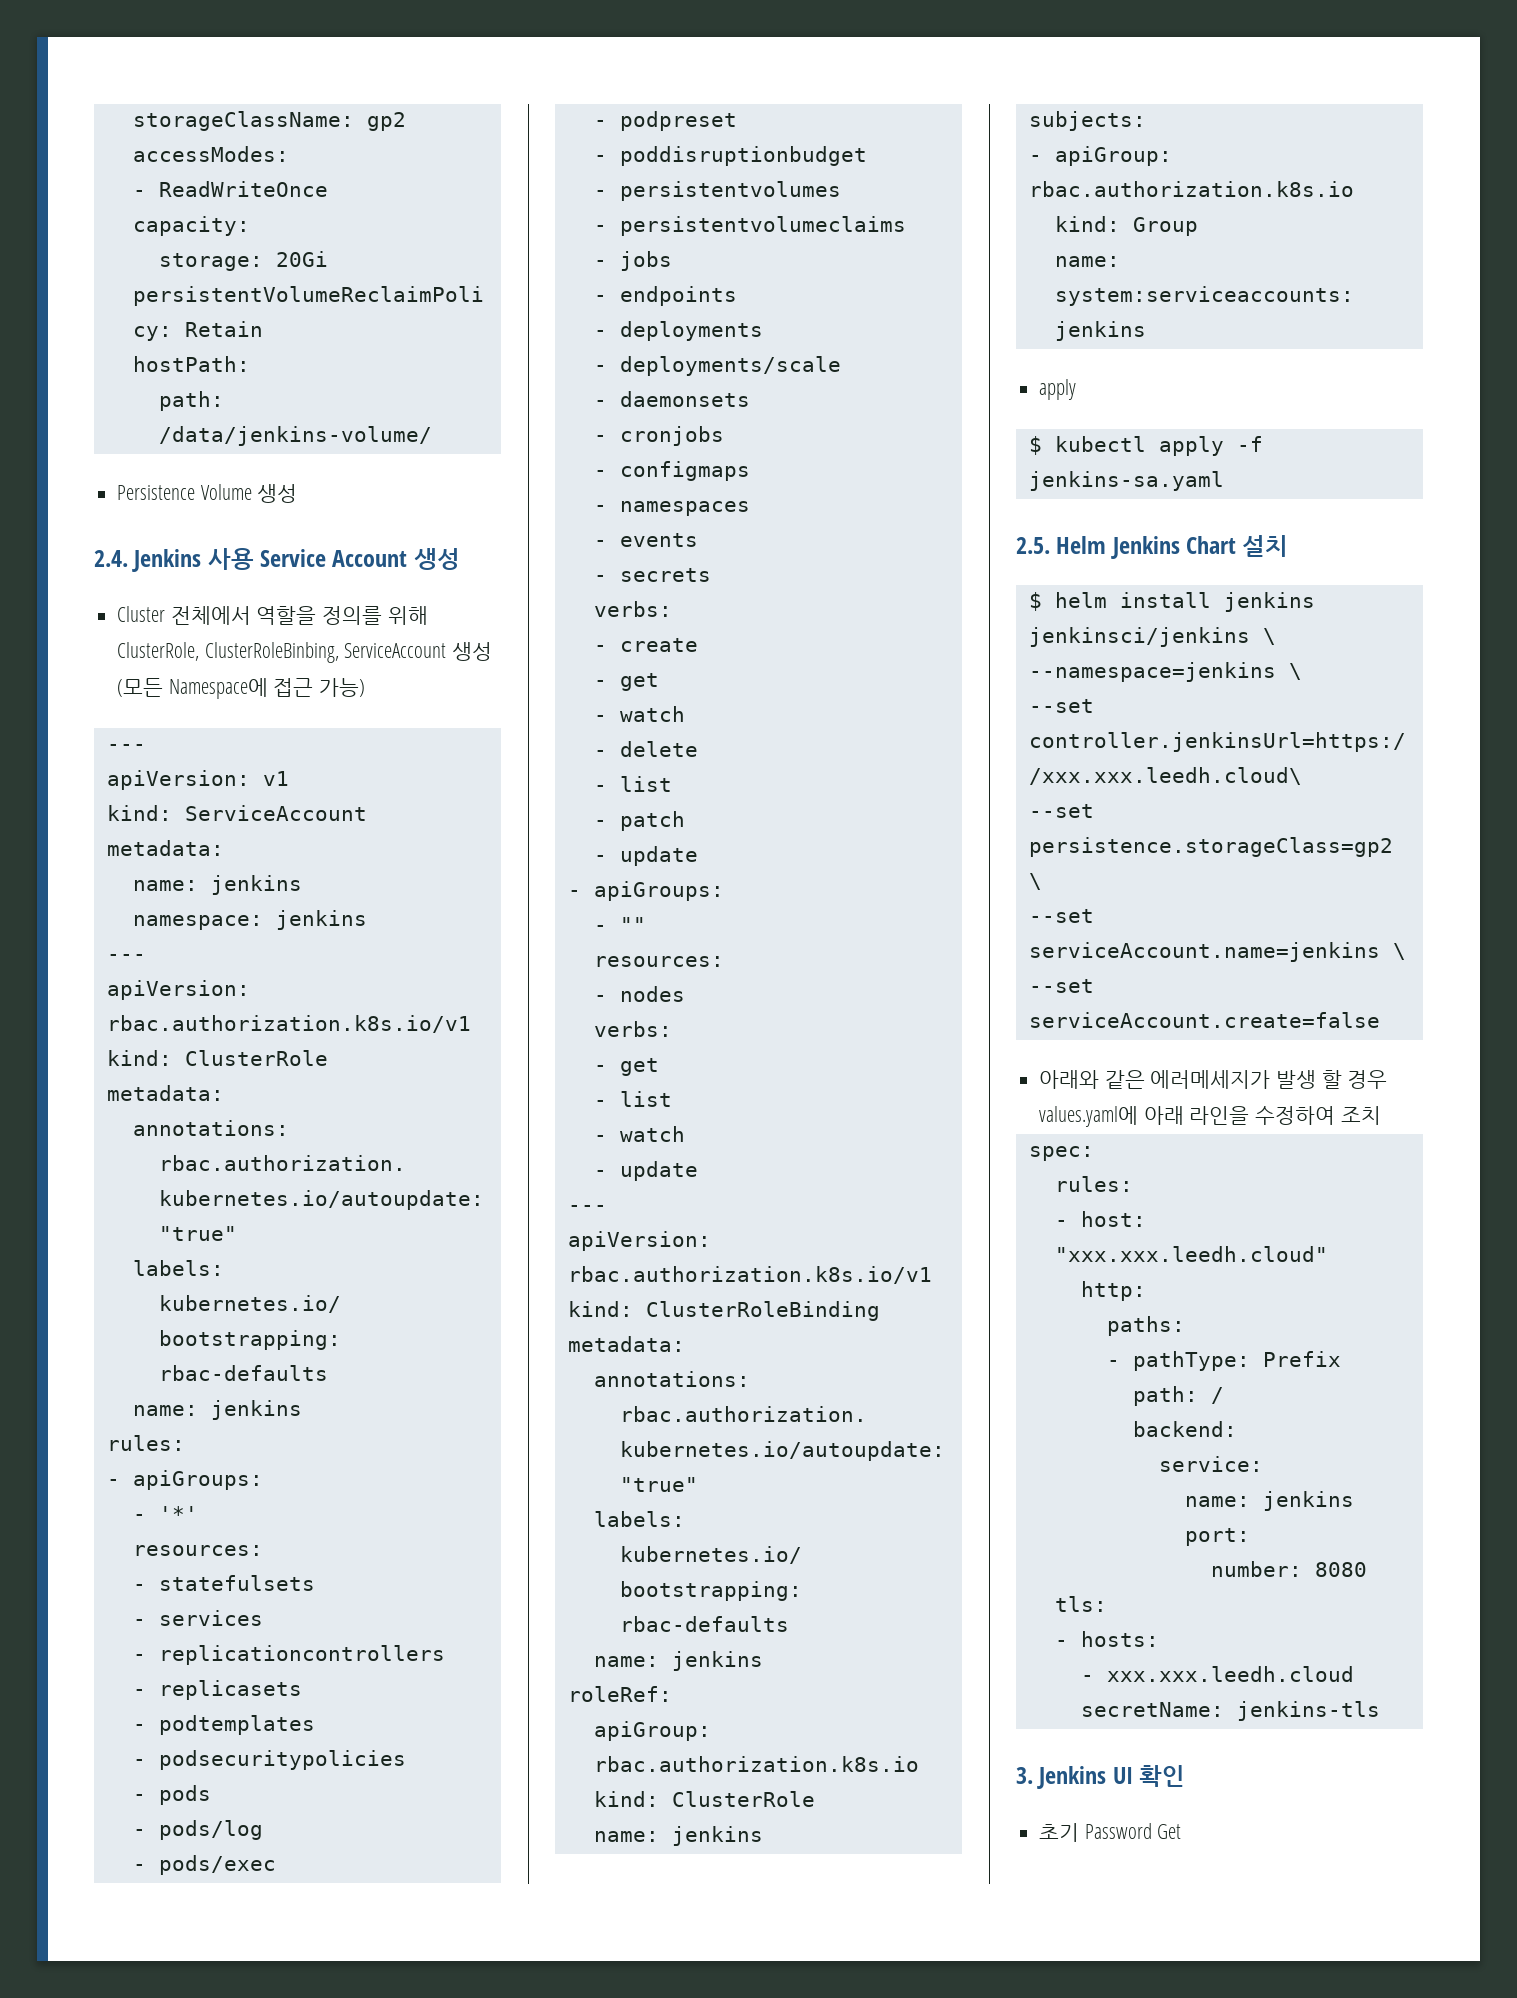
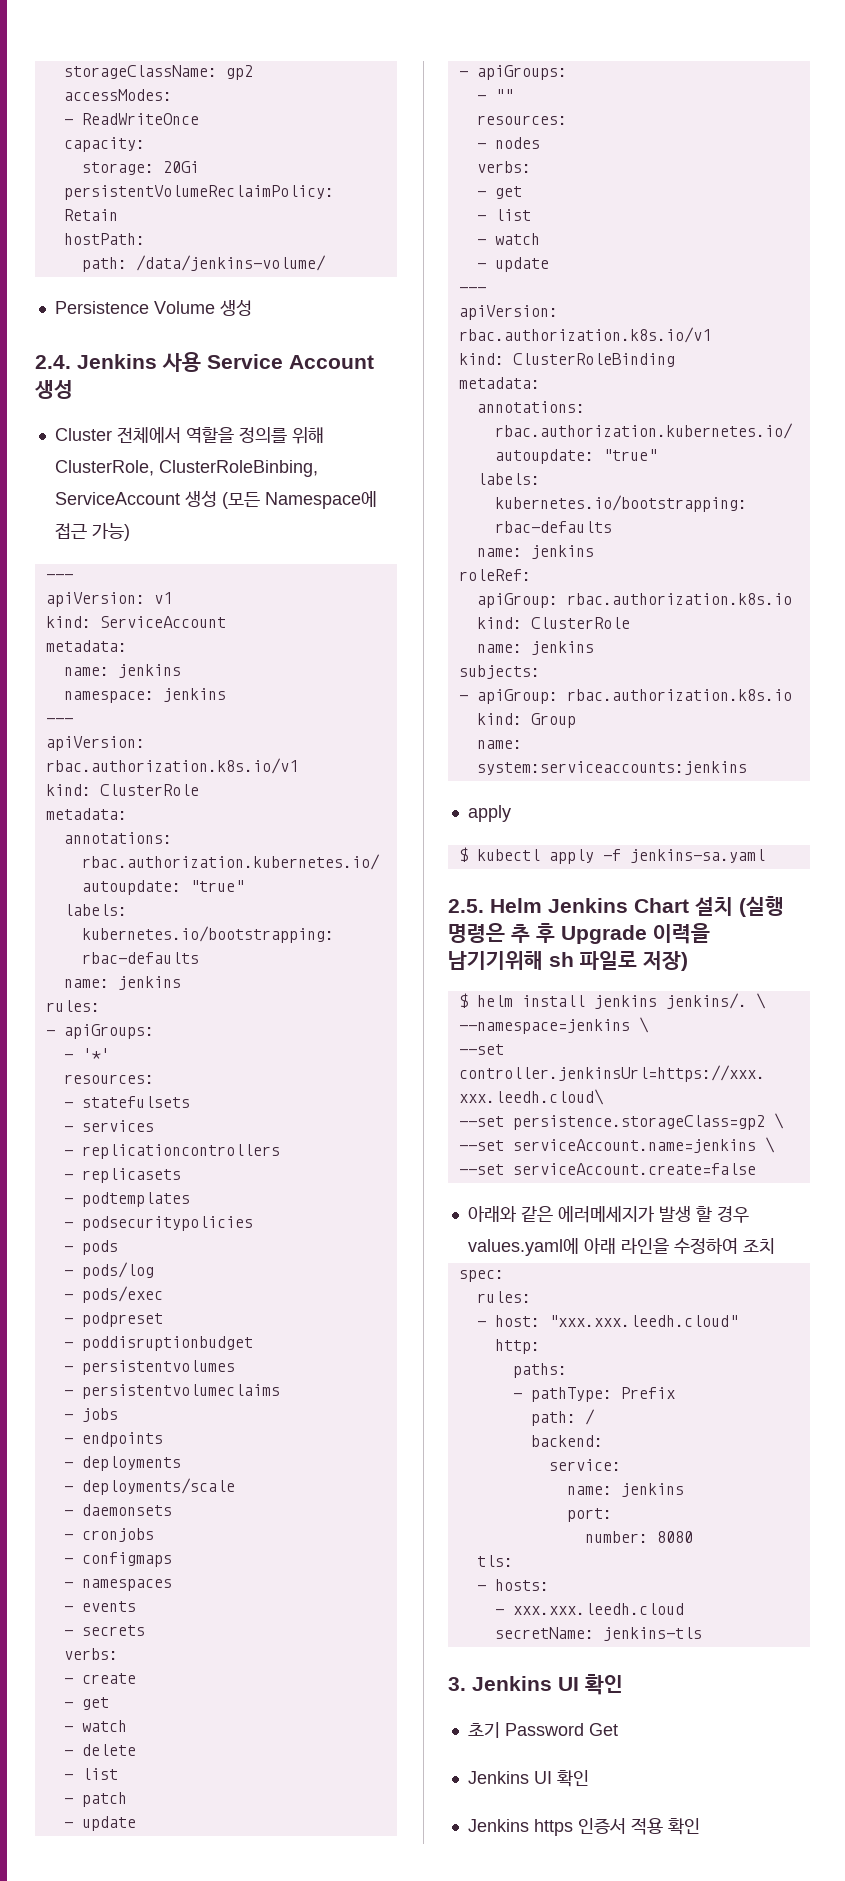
(1289, 546) none -> [739,896,784,917] [448,923,710,944] [448,951,688,971] (실행 명령은 추 후 Upgrade 이력을 남기기위해 sh 파일로 저장)
[1028,627,1250,647] jenkinsci/jenkins -> [665,993,747,1009] jenkins/.
(1182, 1831) none -> [467,1770,589,1787] [467,1818,700,1836] // Jenkins UI 확인 // Jenkins https 인증서 적용 확인

